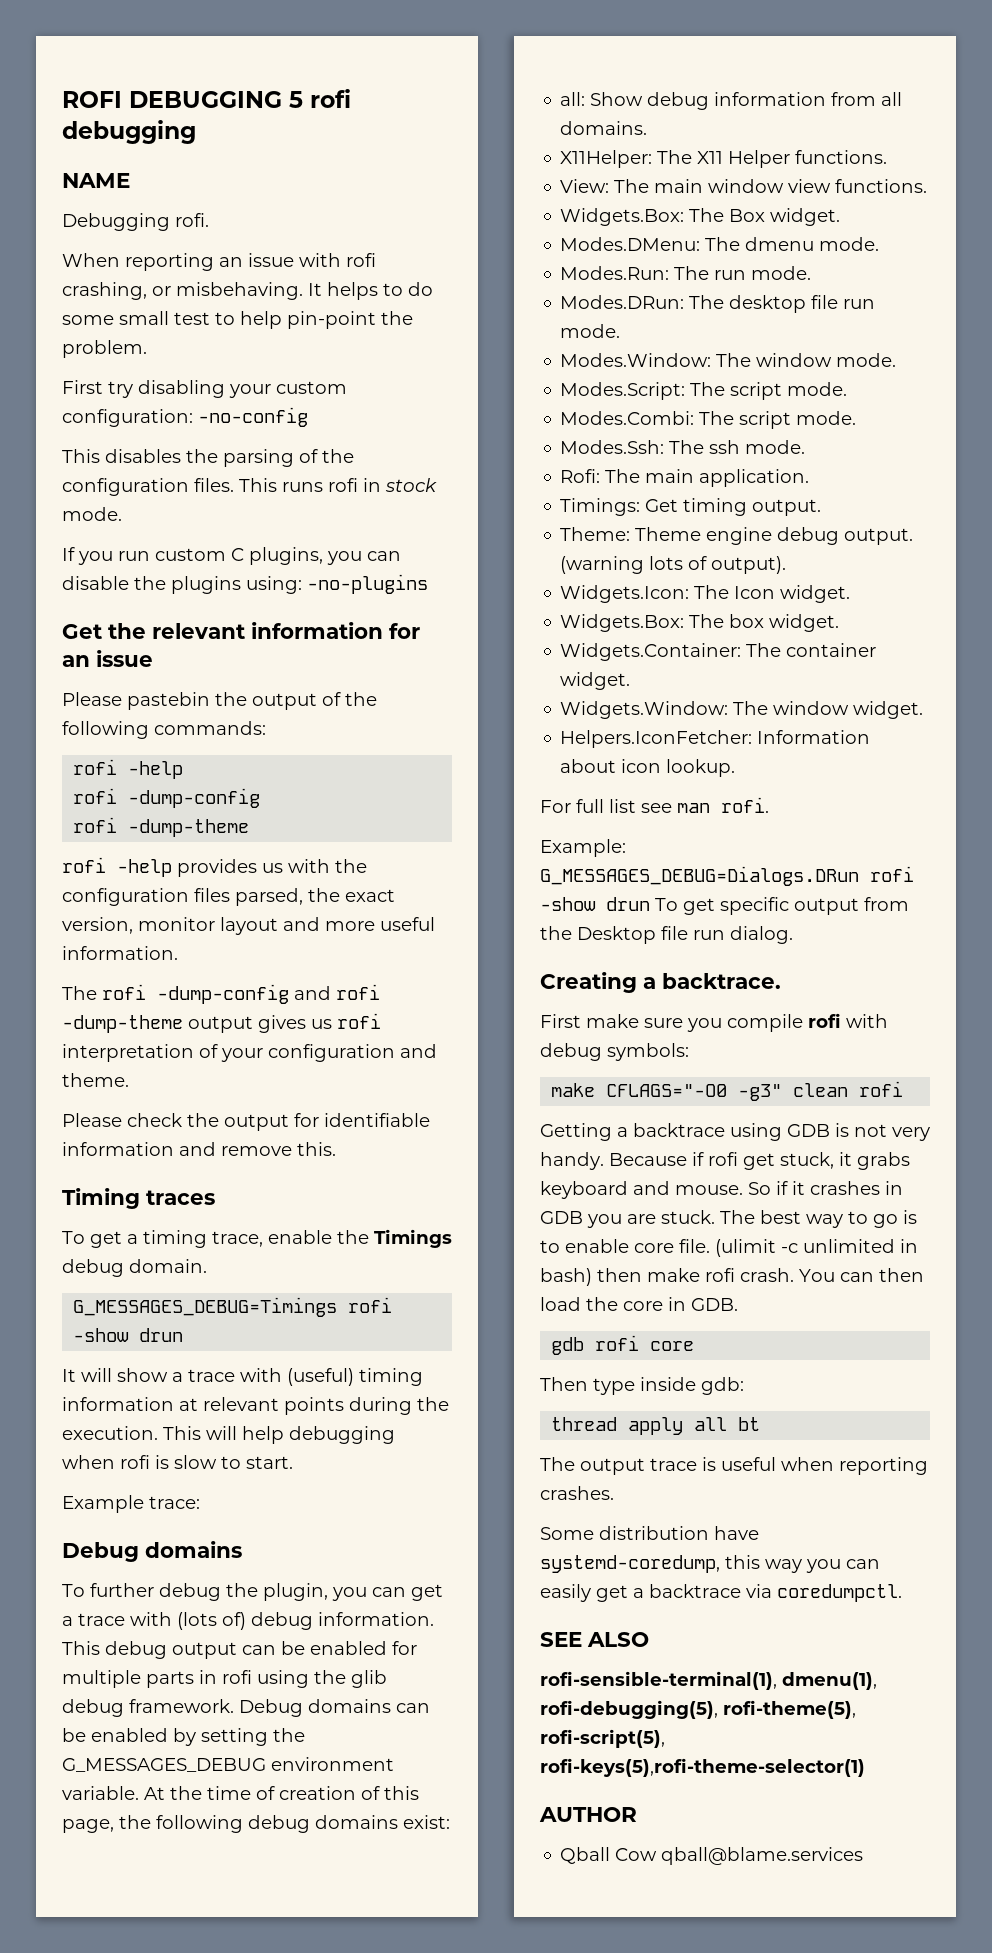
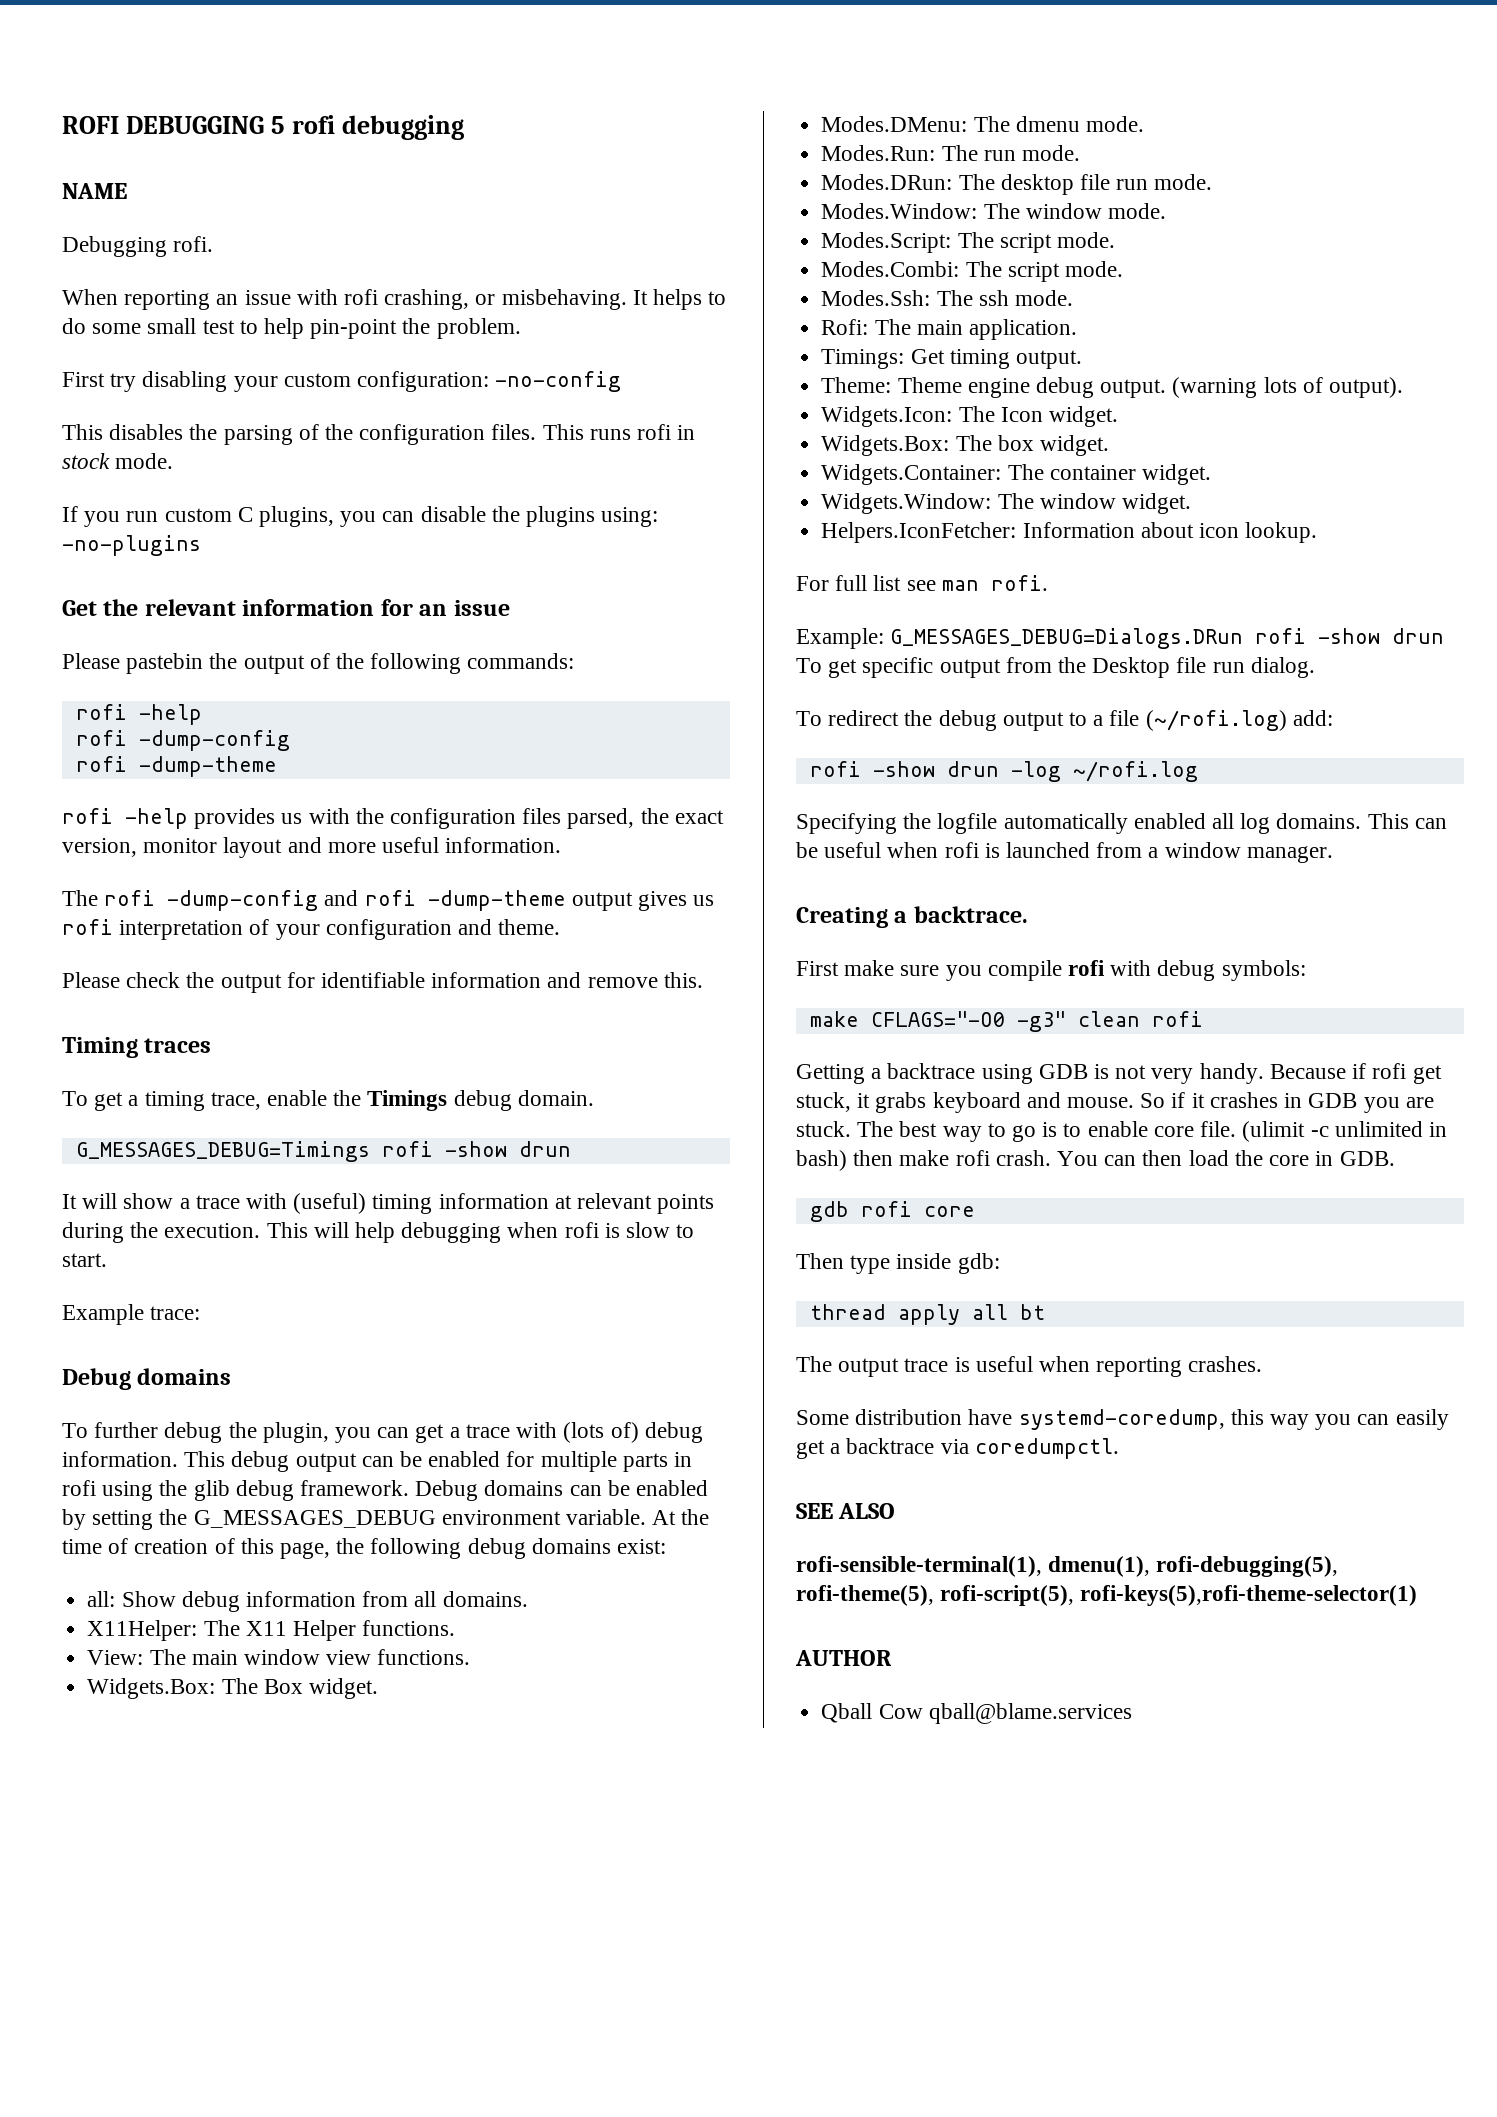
(793, 935) none -> [796,710,1333,731] [809,761,1198,782] [796,813,1447,834] [796,842,1333,863] // To redirect the debug output to a file (~/rofi.log) add: // rofi -show drun -log ~/rofi.log // Specifying the logfile automatically enabled all log domains. This can be useful when rofi is launched from a window manager.

